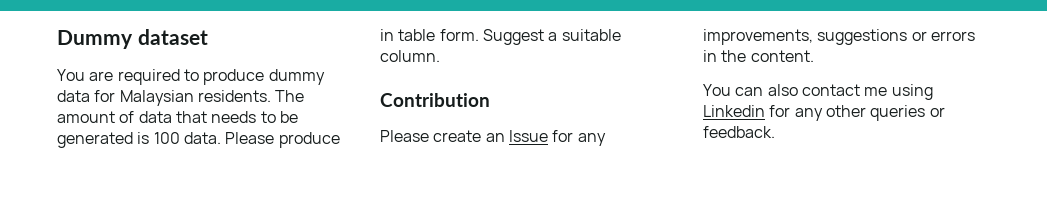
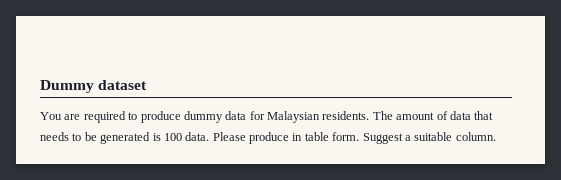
[380,93,490,107] [380,130,606,146] [703,29,975,45] [703,50,814,62] [703,84,933,100] [703,105,945,121] [703,126,775,138] // Contribution // Please create an Issue for any improvements, suggestions or errors in the content. // You can also contact me using Linkedin for any other queries or feedback. -> (496, 136) none

